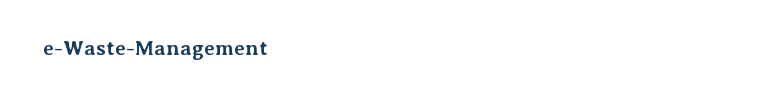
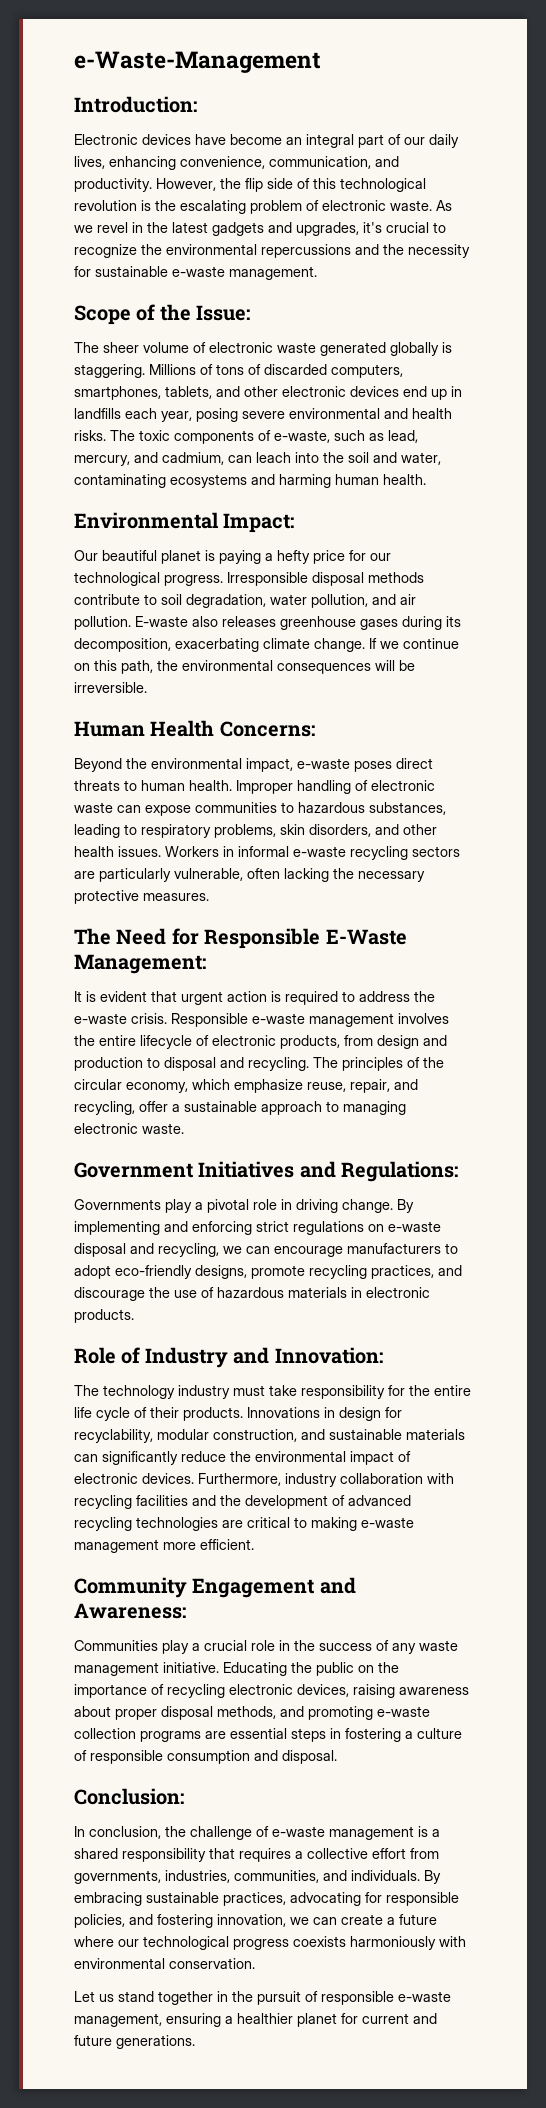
(268, 50) none -> [74,96,197,113] [74,134,459,148] [74,156,399,170] [74,178,426,192] [74,200,452,214] [74,222,446,236] [74,244,470,258] [74,266,317,280] [74,304,251,325] [74,342,452,356] [74,364,403,378] [74,386,462,400] [74,408,452,422] [74,430,418,444] [74,452,441,466] [74,474,426,488] [74,512,295,533] [74,550,391,564] [74,572,424,586] [74,594,416,608] [74,616,461,630] [74,638,459,652] [74,660,415,674] [74,682,147,693] [74,720,315,737] [74,758,433,772] [74,780,435,794] [74,802,446,816] [74,824,437,838] [74,846,460,860] [74,868,425,882] [74,890,209,904] [74,928,407,949] [74,954,206,974] [74,991,435,1005] [74,1013,449,1027] [74,1035,447,1049] [74,1057,444,1071] [74,1079,418,1093] [74,1101,406,1115] [74,1123,184,1134] [74,1161,459,1182] [74,1199,414,1213] [74,1221,441,1235] [74,1243,458,1257] [74,1265,462,1279] [74,1287,430,1301] [74,1309,134,1323] [74,1347,383,1368] [74,1385,471,1399] [74,1407,402,1421] [74,1429,465,1443] [74,1451,411,1465] [74,1473,454,1487] [74,1495,411,1509] [74,1517,414,1531] [74,1539,254,1553] [74,1577,356,1598] [74,1603,186,1619] [74,1640,458,1654] [74,1662,399,1676] [74,1684,469,1698] [74,1706,430,1720] [74,1728,462,1742] [74,1750,337,1764] [74,1788,184,1805] [74,1826,440,1840] [74,1848,439,1862] [74,1870,441,1884] [74,1892,459,1906] [74,1914,437,1928] [74,1936,466,1950] [74,1958,255,1969] [74,1991,451,2005] [74,2013,437,2027] [74,2035,195,2049] // Introduction: // Electronic devices have become an integral part of our daily lives, enhancing convenience, communication, and productivity. However, the flip side of this technological revolution is the escalating problem of electronic waste. As we revel in the latest gadgets and upgrades, it's crucial to recognize the environmental repercussions and the necessity for sustainable e-waste management. // Scope of the Issue: // The sheer volume of electronic waste generated globally is staggering. Millions of tons of discarded computers, smartphones, tablets, and other electronic devices end up in landfills each year, posing severe environmental and health risks. The toxic components of e-waste, such as lead, mercury, and cadmium, can leach into the soil and water, contaminating ecosystems and harming human health. // Environmental Impact: // Our beautiful planet is paying a hefty price for our technological progress. Irresponsible disposal methods contribute to soil degradation, water pollution, and air pollution. E-waste also releases greenhouse gases during its decomposition, exacerbating climate change. If we continue on this path, the environmental consequences will be irreversible. // Human Health Concerns: // Beyond the environmental impact, e-waste poses direct threats to human health. Improper handling of electronic waste can expose communities to hazardous substances, leading to respiratory problems, skin disorders, and other health issues. Workers in informal e-waste recycling sectors are particularly vulnerable, often lacking the necessary protective measures. // The Need for Responsible E-Waste Management: // It is evident that urgent action is required to address the e-waste crisis. Responsible e-waste management involves the entire lifecycle of electronic products, from design and production to disposal and recycling. The principles of the circular economy, which emphasize reuse, repair, and recycling, offer a sustainable approach to managing electronic waste. // Government Initiatives and Regulations: // Governments play a pivotal role in driving change. By implementing and enforcing strict regulations on e-waste disposal and recycling, we can encourage manufacturers to adopt eco-friendly designs, promote recycling practices, and discourage the use of hazardous materials in electronic products. // Role of Industry and Innovation: // The technology industry must take responsibility for the entire life cycle of their products. Innovations in design for recyclability, modular construction, and sustainable materials can significantly reduce the environmental impact of electronic devices. Furthermore, industry collaboration with recycling facilities and the development of advanced recycling technologies are critical to making e-waste management more efficient. // Community Engagement and Awareness: // Communities play a crucial role in the success of any waste management initiative. Educating the public on the importance of recycling electronic devices, raising awareness about proper disposal methods, and promoting e-waste collection programs are essential steps in fostering a culture of responsible consumption and disposal. // Conclusion: // In conclusion, the challenge of e-waste management is a shared responsibility that requires a collective effort from governments, industries, communities, and individuals. By embracing sustainable practices, advocating for responsible policies, and fostering innovation, we can create a future where our technological progress coexists harmoniously with environmental conservation. // Let us stand together in the pursuit of responsible e-waste management, ensuring a healthier planet for current and future generations.

